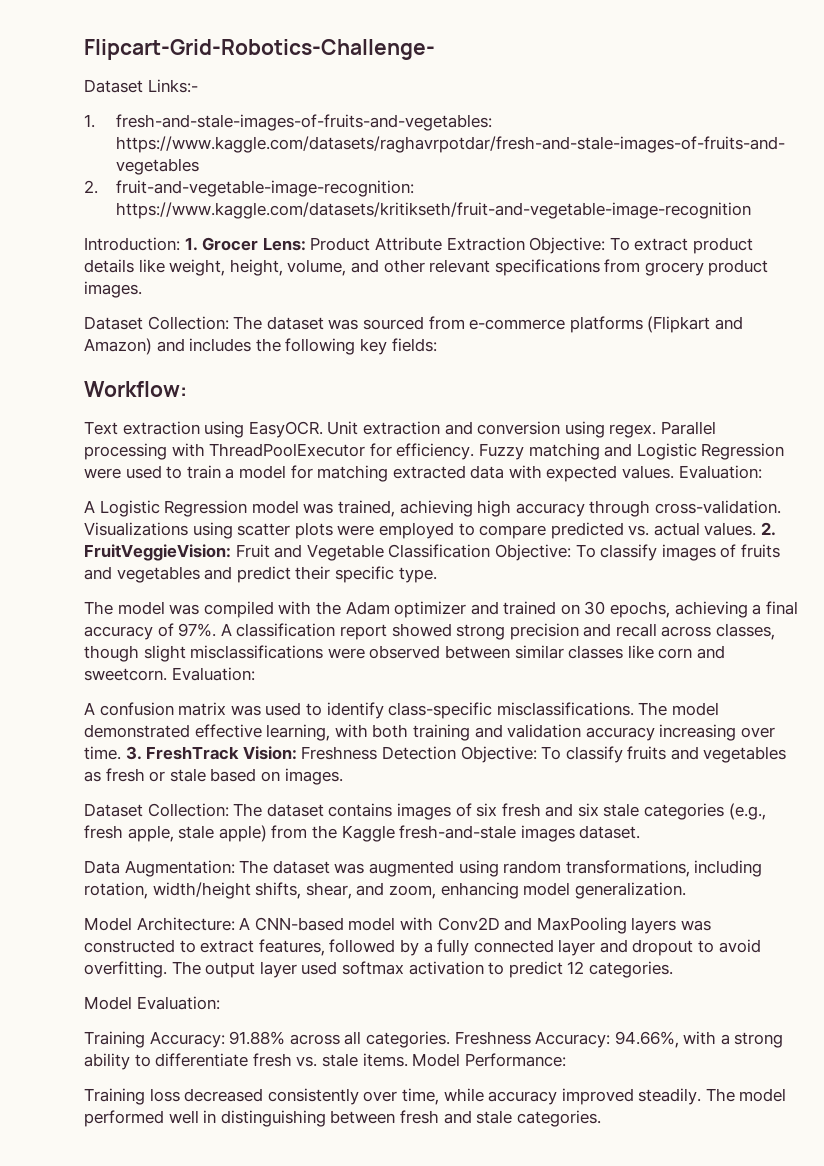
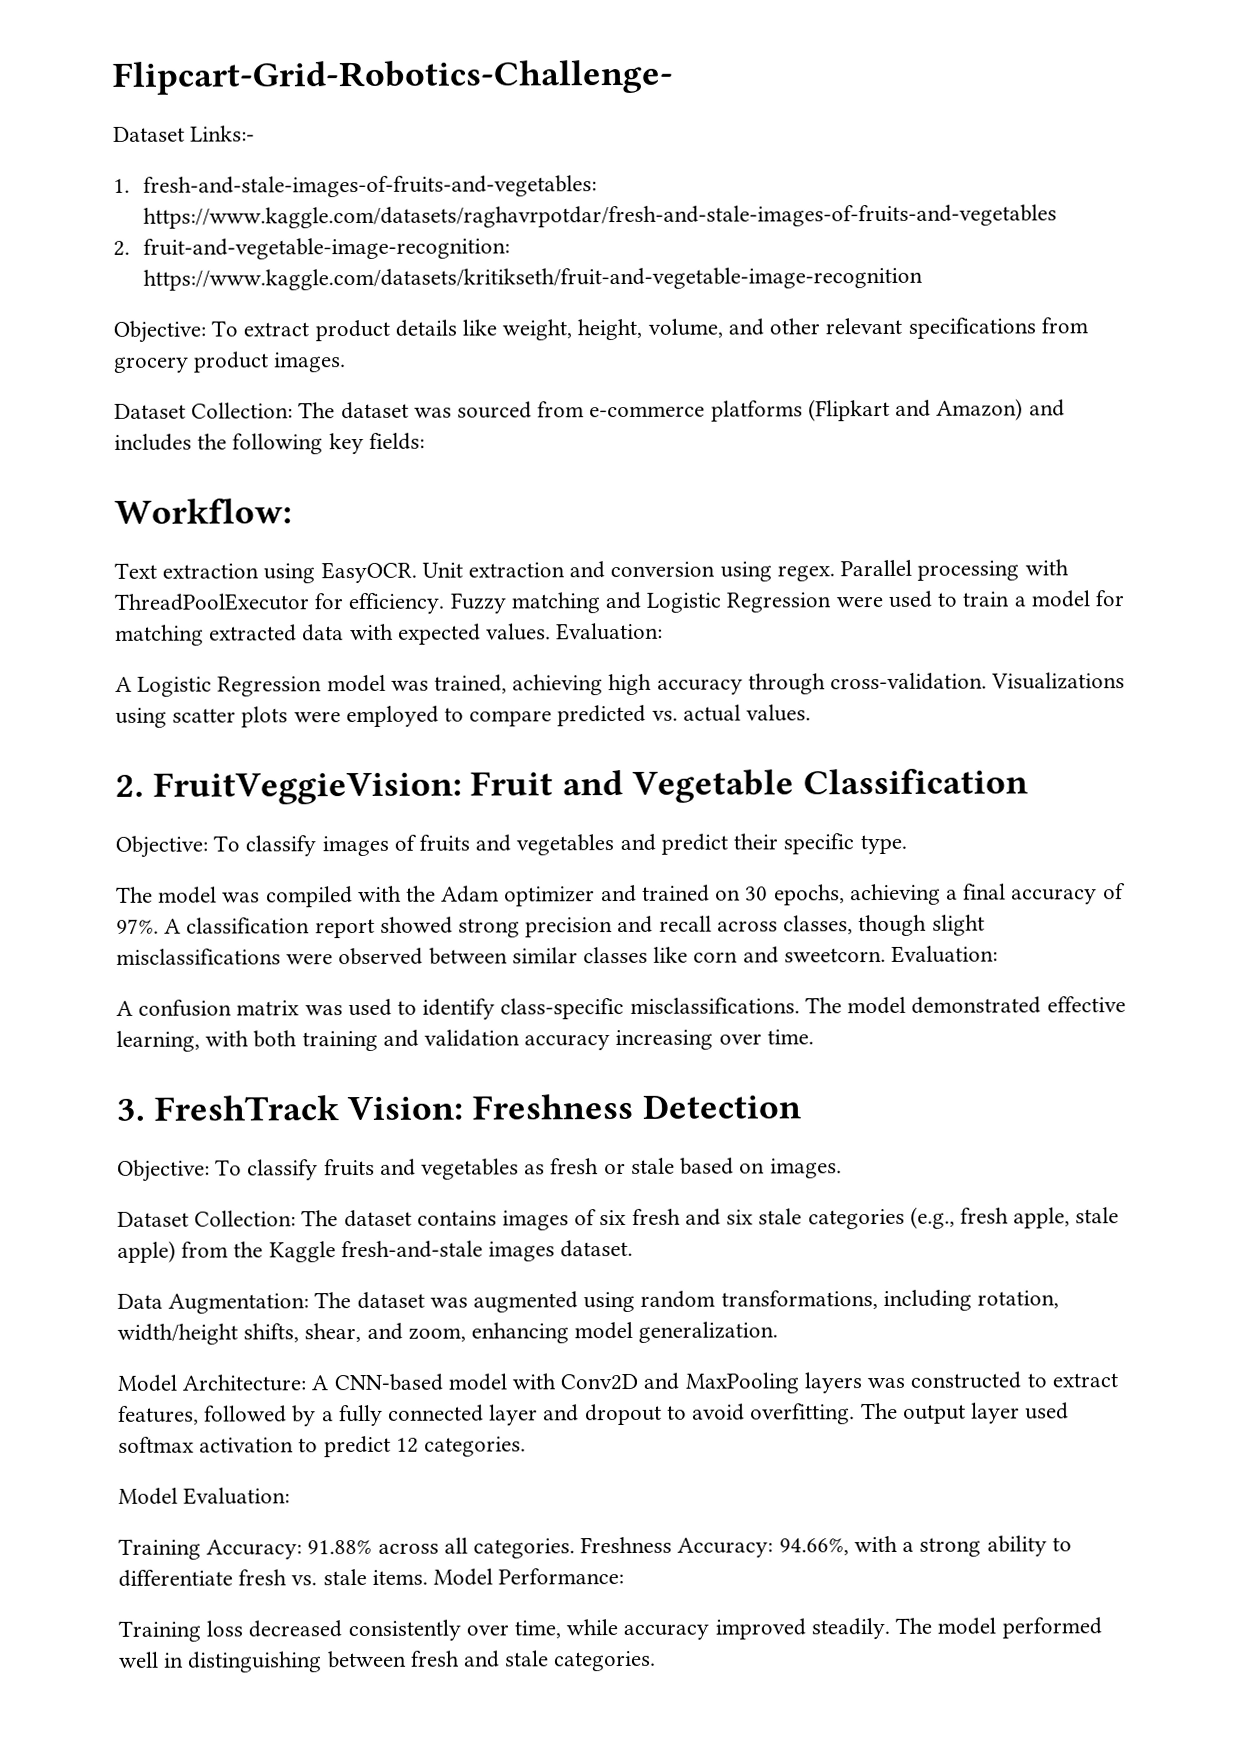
[84,237,525,251] Introduction: 1. Grocer Lens: Product Attribute Extraction -> (923, 278) none
(757, 529) none -> (812, 713) //
(491, 551) none -> (1028, 781) //
(121, 753) none -> (814, 1037) //
(456, 753) none -> (801, 1106) //

